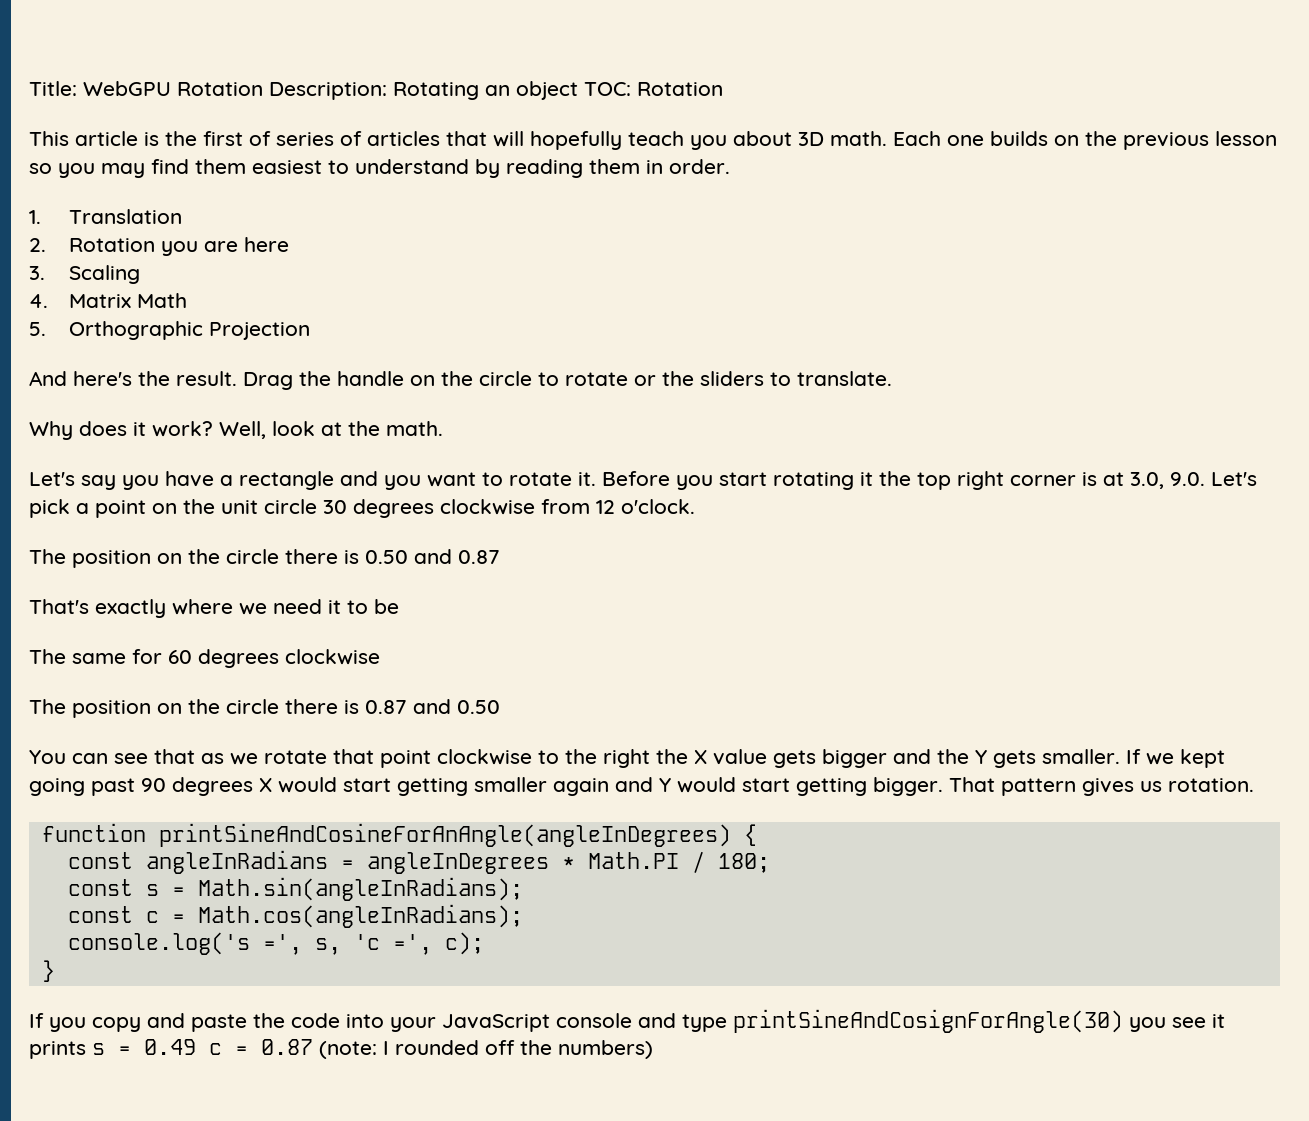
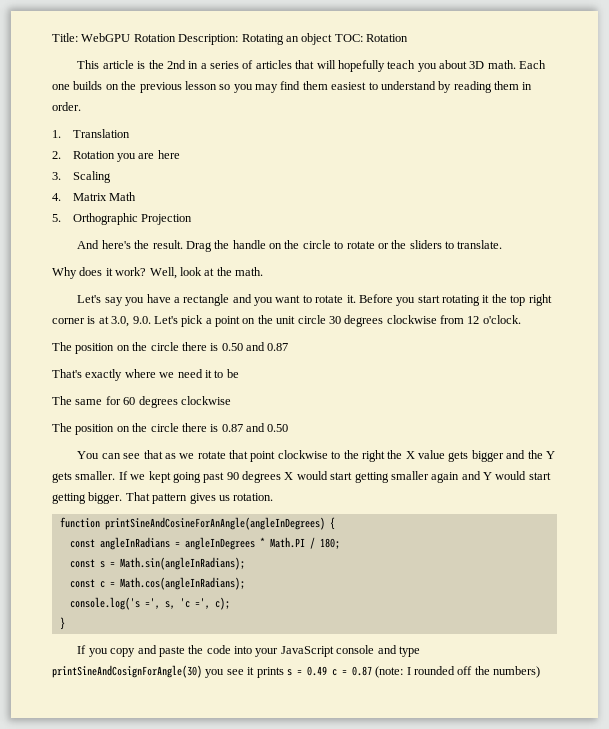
[203,131,271,146] first of -> [166,60,207,69] 2nd in a

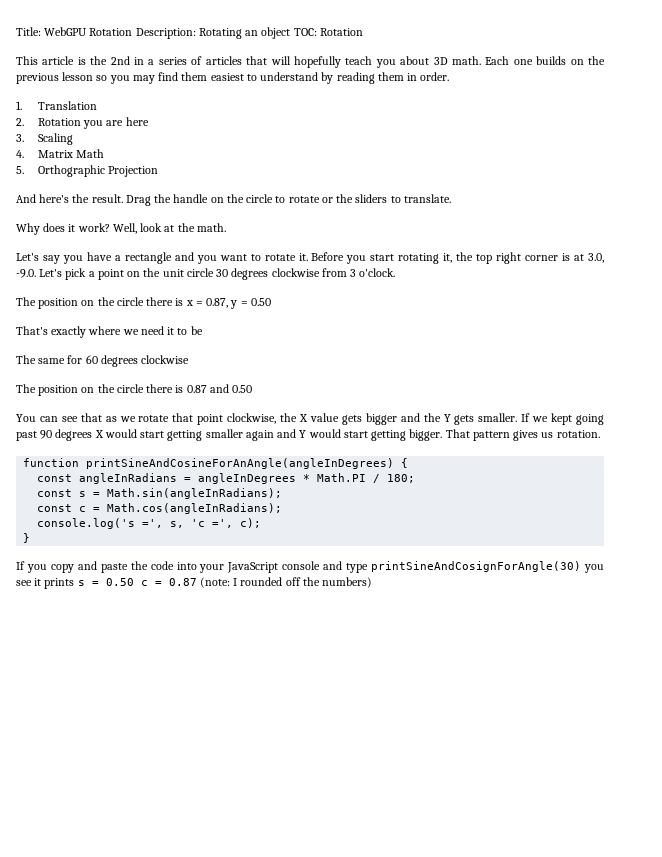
[482,295,490,303] it -> [443,253,453,263] it,
[132,316,151,324] 9.0. -> [16,269,36,278] -9.0.
[467,316,480,324] 12 -> [350,269,357,277] 3
[221,342,289,351] 0.50 and 0.87 -> [185,298,271,309] x = 0.87, y = 0.50
[277,450,385,462] clockwise to the right -> [227,413,277,424] clockwise,
[306,666,327,676] 0.49 -> [105,578,134,586] 0.50

